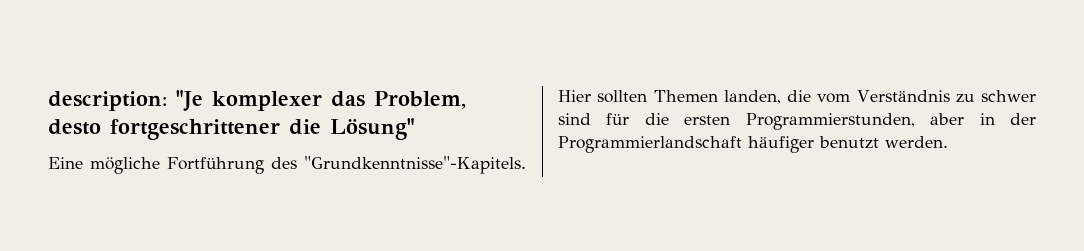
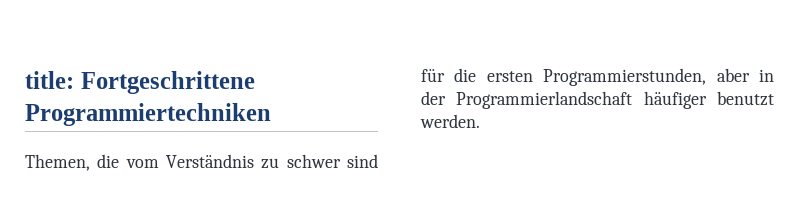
[48,90,466,111] [48,118,415,140] [48,156,526,174] [558,90,781,104] description: "Je komplexer das Problem, desto fortgeschrittener die Lösung" // Eine mögliche Fortführung des "Grundkenntnisse"-Kapitels. Hier sollten Themen landen, -> [25,71,255,94] [25,103,271,126] [25,154,90,171] title: Fortgeschrittene Programmiertechniken // Themen,

